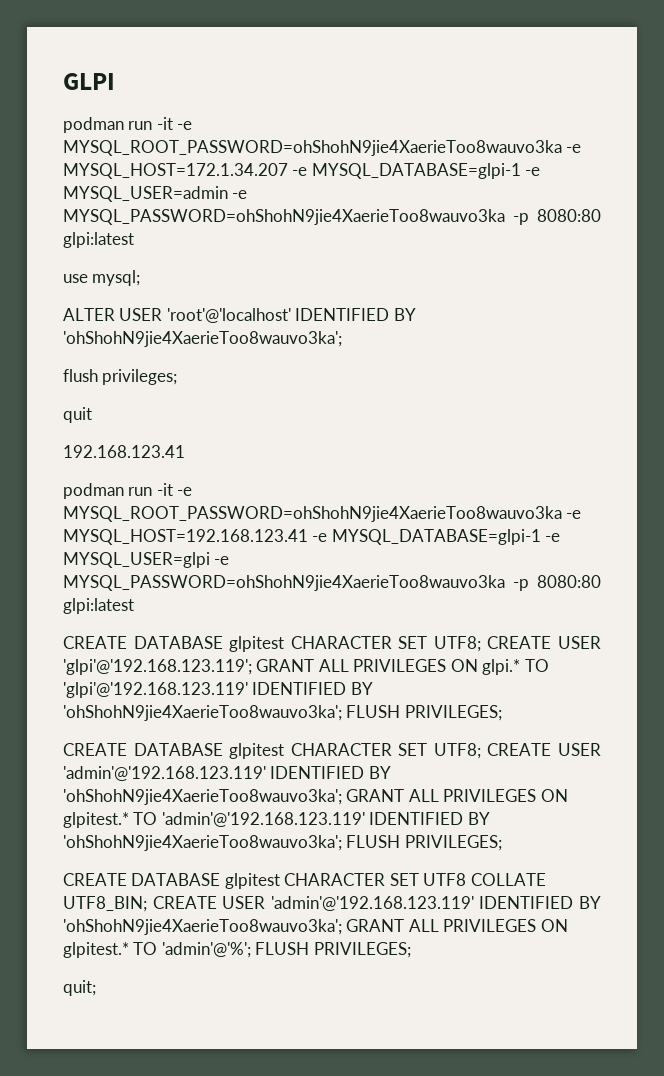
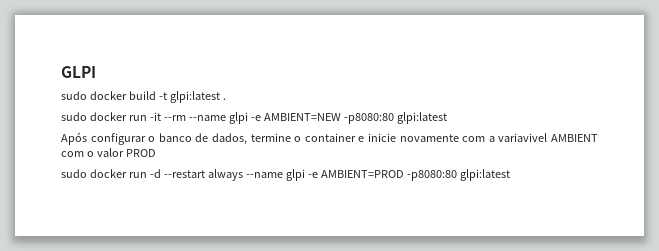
[63,117,193,133] [63,140,582,156] [63,163,541,179] [63,186,248,202] [63,209,601,225] [63,232,134,248] [63,270,141,286] [63,308,416,323] [63,331,342,347] [63,369,178,385] [63,407,92,423] [63,445,185,458] [63,483,193,499] [63,506,582,522] [63,529,561,545] [63,552,230,568] [63,575,601,591] [63,598,134,614] [63,636,601,652] [63,659,549,675] [63,682,373,698] [63,705,502,721] [63,743,601,759] [63,766,391,781] [63,789,568,805] [63,812,490,828] [63,835,502,851] [63,873,546,889] [63,896,601,912] [63,919,568,935] [63,942,411,958] [63,980,96,996] podman run -it -e MYSQL_ROOT_PASSWORD=ohShohN9jie4XaerieToo8wauvo3ka -e MYSQL_HOST=172.1.34.207 -e MYSQL_DATABASE=glpi-1 -e MYSQL_USER=admin -e MYSQL_PASSWORD=ohShohN9jie4XaerieToo8wauvo3ka -p 8080:80 glpi:latest // use mysql; // ALTER USER 'root'@'localhost' IDENTIFIED BY 'ohShohN9jie4XaerieToo8wauvo3ka'; // flush privileges; // quit // 192.168.123.41 // podman run -it -e MYSQL_ROOT_PASSWORD=ohShohN9jie4XaerieToo8wauvo3ka -e MYSQL_HOST=192.168.123.41 -e MYSQL_DATABASE=glpi-1 -e MYSQL_USER=glpi -e MYSQL_PASSWORD=ohShohN9jie4XaerieToo8wauvo3ka -p 8080:80 glpi:latest // CREATE DATABASE glpitest CHARACTER SET UTF8; CREATE USER 'glpi'@'192.168.123.119'; GRANT ALL PRIVILEGES ON glpi.* TO 'glpi'@'192.168.123.119' IDENTIFIED BY 'ohShohN9jie4XaerieToo8wauvo3ka'; FLUSH PRIVILEGES; // CREATE DATABASE glpitest CHARACTER SET UTF8; CREATE USER 'admin'@'192.168.123.119' IDENTIFIED BY 'ohShohN9jie4XaerieToo8wauvo3ka'; GRANT ALL PRIVILEGES ON glpitest.* TO 'admin'@'192.168.123.119' IDENTIFIED BY 'ohShohN9jie4XaerieToo8wauvo3ka'; FLUSH PRIVILEGES; // CREATE DATABASE glpitest CHARACTER SET UTF8 COLLATE UTF8_BIN; CREATE USER 'admin'@'192.168.123.119' IDENTIFIED BY 'ohShohN9jie4XaerieToo8wauvo3ka'; GRANT ALL PRIVILEGES ON glpitest.* TO 'admin'@'%'; FLUSH PRIVILEGES; // quit; -> [61,91,226,103] [61,112,447,124] [61,132,599,145] [61,148,156,157] [61,169,510,181] sudo docker build -t glpi:latest . // sudo docker run -it --rm --name glpi -e AMBIENT=NEW -p8080:80 glpi:latest // Após configurar o banco de dados, termine o container e inicie novamente com a variavivel AMBIENT com o valor PROD // sudo docker run -d --restart always --name glpi -e AMBIENT=PROD -p8080:80 glpi:latest

